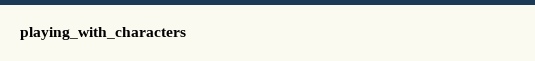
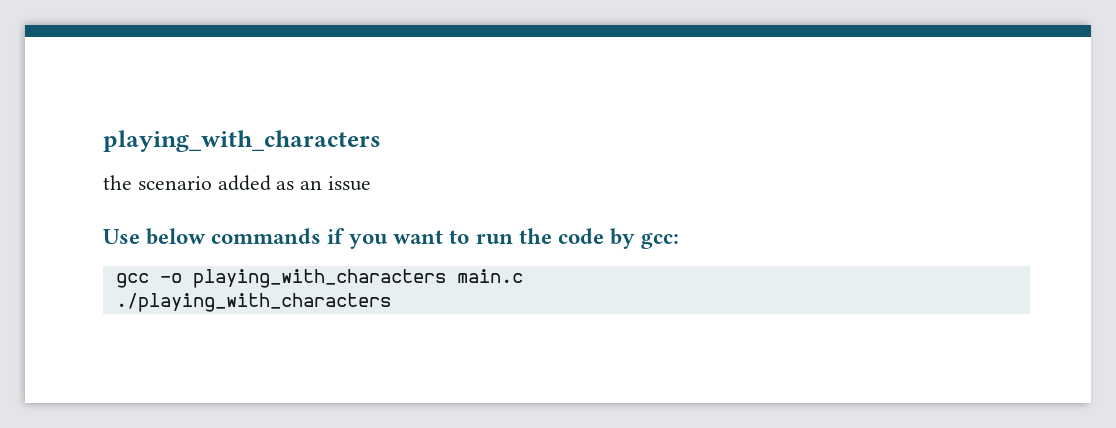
[20,27,186,40] playing_with_characters -> [103,130,381,152] [103,175,372,191] [103,228,679,249] [115,269,523,288] [115,293,391,312] playing_with_characters // the scenario added as an issue // Use below commands if you want to run the code by gcc: // gcc -o playing_with_characters main.c // ./playing_with_characters

